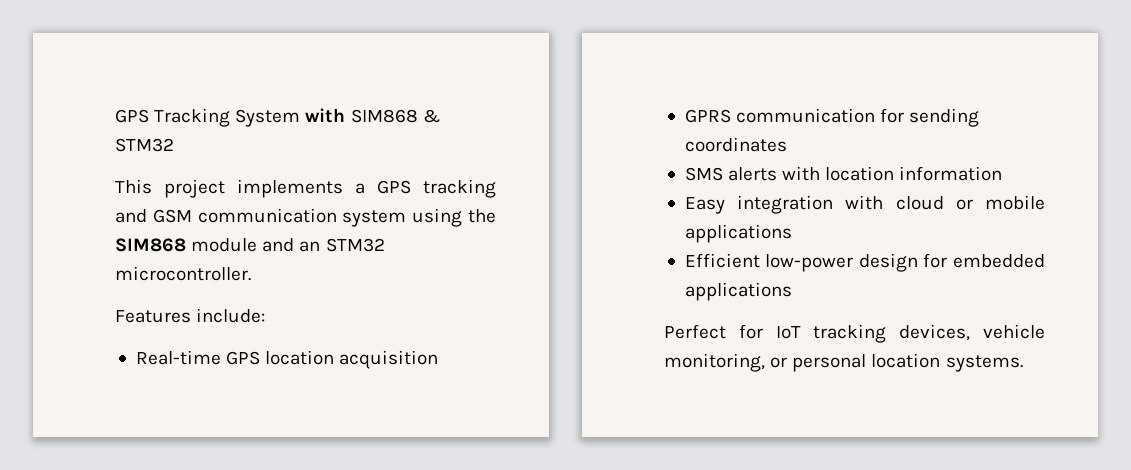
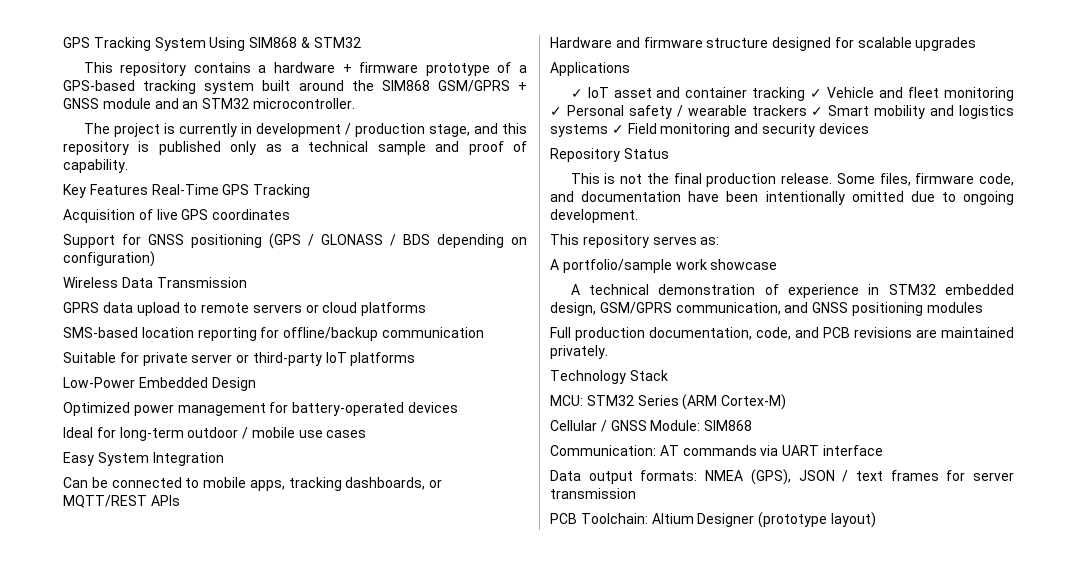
[305,108,346,123] with -> [209,37,246,51] Using
[164,179,496,198] [115,208,497,227] [115,238,186,252] project implements a GPS tracking and GSM communication system using the SIM868 -> [120,62,527,76] [63,80,527,94] [63,98,99,109] repository contains a hardware + firmware prototype of a GPS-based tracking system built around the SIM868 GSM/GPRS + GNSS
[115,308,266,323] [135,350,439,369] [684,108,980,127] [684,137,787,152] [684,166,1003,181] [684,195,1045,214] [684,224,792,243] [684,253,1045,272] [684,282,792,301] [664,324,1045,343] [664,353,1023,372] Features include: // Real-time GPS location acquisition // GPRS communication for sending coordinates // SMS alerts with location information // Easy integration with cloud or mobile applications // Efficient low-power design for embedded applications // Perfect for IoT tracking devices, vehicle monitoring, or personal location systems. -> [83,123,527,137] [63,141,527,155] [63,159,128,173] [63,184,311,198] [63,209,291,223] [63,233,527,249] [63,251,155,267] [63,277,247,288] [63,302,427,316] [63,327,484,341] [63,352,416,366] [63,377,256,391] [63,402,458,416] [63,427,367,441] [63,452,224,466] [63,477,443,491] [63,495,180,508] [550,37,977,51] [550,62,630,76] [570,87,1014,101] [550,105,1014,119] [550,123,869,137] [550,148,669,162] [570,173,1014,187] [550,191,1014,205] [550,209,638,223] [550,234,720,248] [550,259,778,273] [570,284,1014,298] [550,302,983,316] [550,327,1014,341] [550,345,608,359] [550,370,668,384] [550,394,787,410] [550,420,753,432] [550,445,883,456] [550,469,1014,485] [550,488,636,499] [550,512,876,528] The project is currently in development / production stage, and this repository is published only as a technical sample and proof of capability. // Key Features Real-Time GPS Tracking // Acquisition of live GPS coordinates // Support for GNSS positioning (GPS / GLONASS / BDS depending on configuration) // Wireless Data Transmission // GPRS data upload to remote servers or cloud platforms // SMS-based location reporting for offline/backup communication // Suitable for private server or third-party IoT platforms // Low-Power Embedded Design // Optimized power management for battery-operated devices // Ideal for long-term outdoor / mobile use cases // Easy System Integration // Can be connected to mobile apps, tracking dashboards, or MQTT/REST APIs // Hardware and firmware structure designed for scalable upgrades // Applications // ✓ IoT asset and container tracking ✓ Vehicle and fleet monitoring ✓ Personal safety / wearable trackers ✓ Smart mobility and logistics systems ✓ Field monitoring and security devices // Repository Status // This is not the final production release. Some files, firmware code, and documentation have been intentionally omitted due to ongoing development. // This repository serves as: // A portfolio/sample work showcase // A technical demonstration of experience in STM32 embedded design, GSM/GPRS communication, and GNSS positioning modules // Full production documentation, code, and PCB revisions are maintained privately. // Technology Stack // MCU: STM32 Series (ARM Cortex-M) // Cellular / GNSS Module: SIM868 // Communication: AT commands via UART interface // Data output formats: NMEA (GPS), JSON / text frames for server transmission // PCB Toolchain: Altium Designer (prototype layout)

